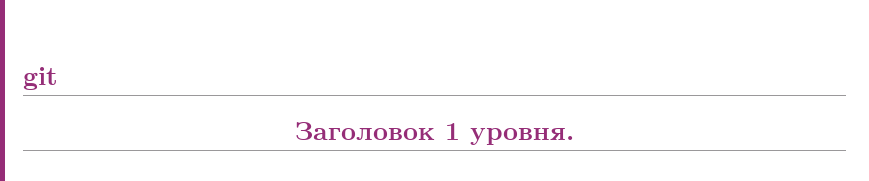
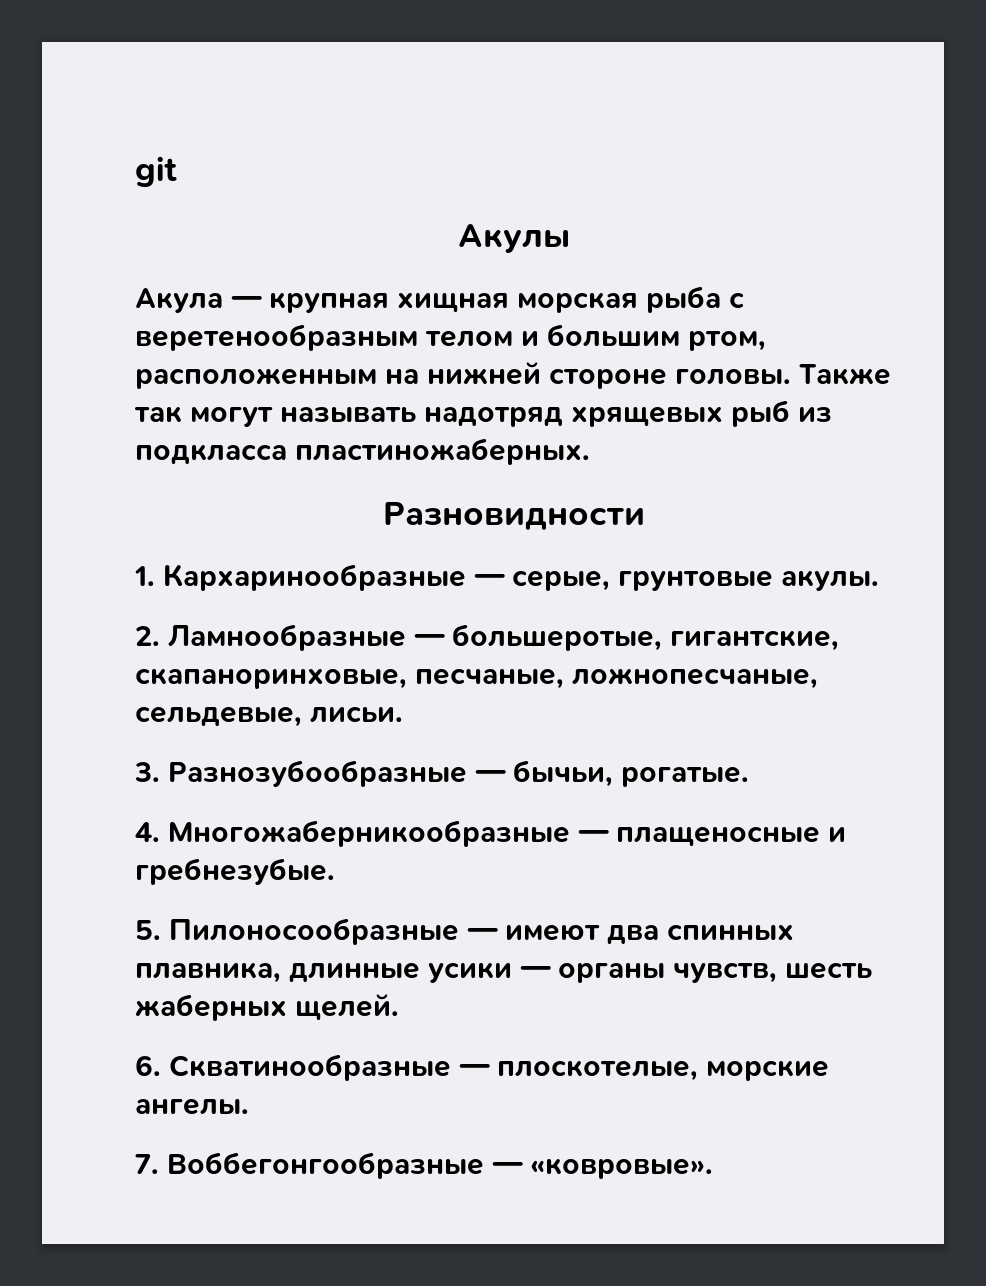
[295,122,574,145] Заголовок 1 уровня. -> [458,224,570,253] [135,286,745,313] [135,324,766,351] [135,362,891,389] [134,400,832,427] [135,438,590,465] [383,502,645,530] [134,563,879,591] [135,624,839,651] [135,667,818,689] [135,707,403,727] [134,760,749,787] [135,820,846,847] [135,858,335,885] [135,918,794,945] [135,961,872,983] [134,994,399,1021] [135,1054,829,1081] [135,1098,249,1115] [135,1152,713,1179] Акулы // Акула — крупная хищная морская рыба с веретенообразным телом и большим ртом, расположенным на нижней стороне головы. Также так могут называть надотряд хрящевых рыб из подкласса пластиножаберных. // Разновидности // 1. Кархаринообразные — серые, грунтовые акулы. // 2. Ламнообразные — большеротые, гигантские, скапаноринховые, песчаные, ложнопесчаные, сельдевые, лисьи. // 3. Разнозубообразные — бычьи, рогатые. // 4. Многожаберникообразные — плащеносные и гребнезубые. // 5. Пилоносообразные — имеют два спинных плавника, длинные усики — органы чувств, шесть жаберных щелей. // 6. Скватинообразные — плоскотелые, морские ангелы. // 7. Воббегонгообразные — «ковровые».

